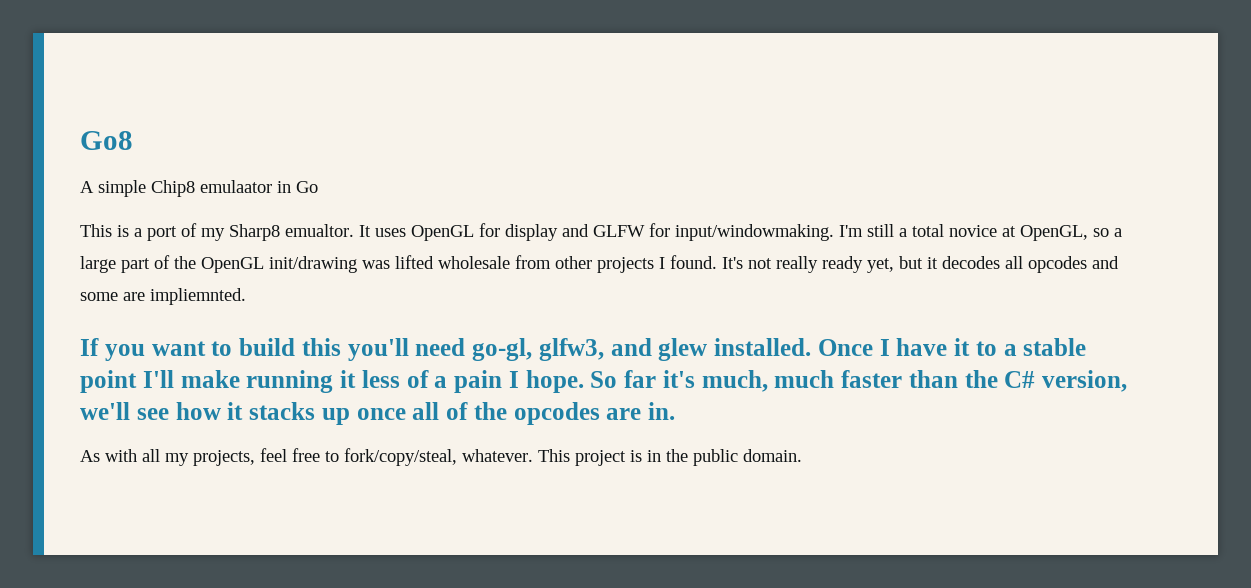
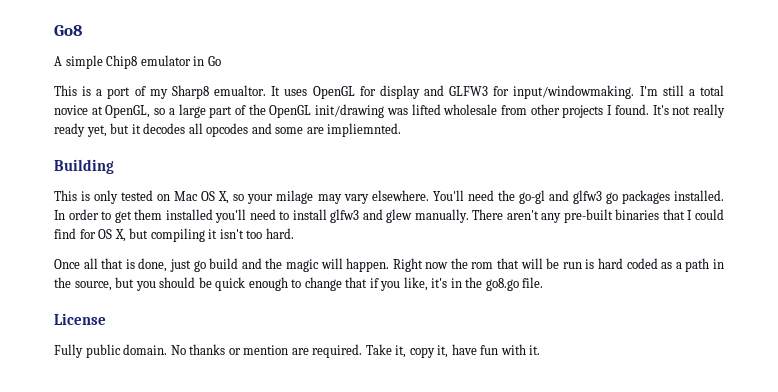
[200,180,272,193] emulaator -> [140,55,191,66] emulator
[593,225,645,237] GLFW -> [449,86,489,96] GLFW3
[80,338,1087,361] [80,370,1127,393] [80,402,675,425] [80,448,802,466] If you want to build this you'll need go-gl, glfw3, and glew installed. Once I have it to a stable point I'll make running it less of a pain I hope. So far it's much, much faster than the C# version, we'll see how it stacks up once all of the opcodes are in. // As with all my projects, feel free to fork/copy/steal, whatever. This project is in the public domain. -> [54,159,114,174] [54,190,724,204] [54,209,724,223] [54,228,294,242] [54,258,725,272] [54,277,544,291] [54,313,106,325] [54,344,541,358] Building // This is only tested on Mac OS X, so your milage may vary elsewhere. You'll need the go-gl and glfw3 go packages installed. In order to get them installed you'll need to install glfw3 and glew manually. There aren't any pre-built binaries that I could find for OS X, but compiling it isn't too hard. // Once all that is done, just go build and the magic will happen. Right now the rom that will be run is hard coded as a path in the source, but you should be quick enough to change that if you like, it's in the go8.go file. // License // Fully public domain. No thanks or mention are required. Take it, copy it, have fun with it.

